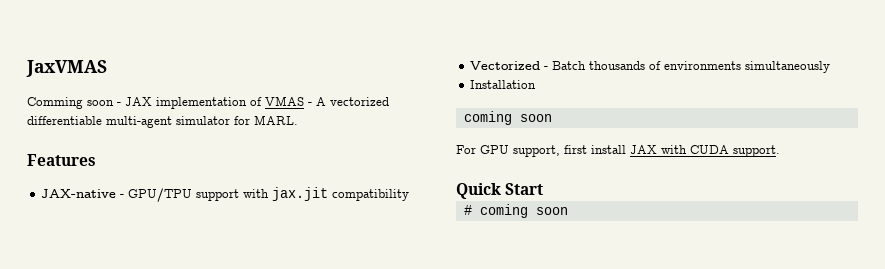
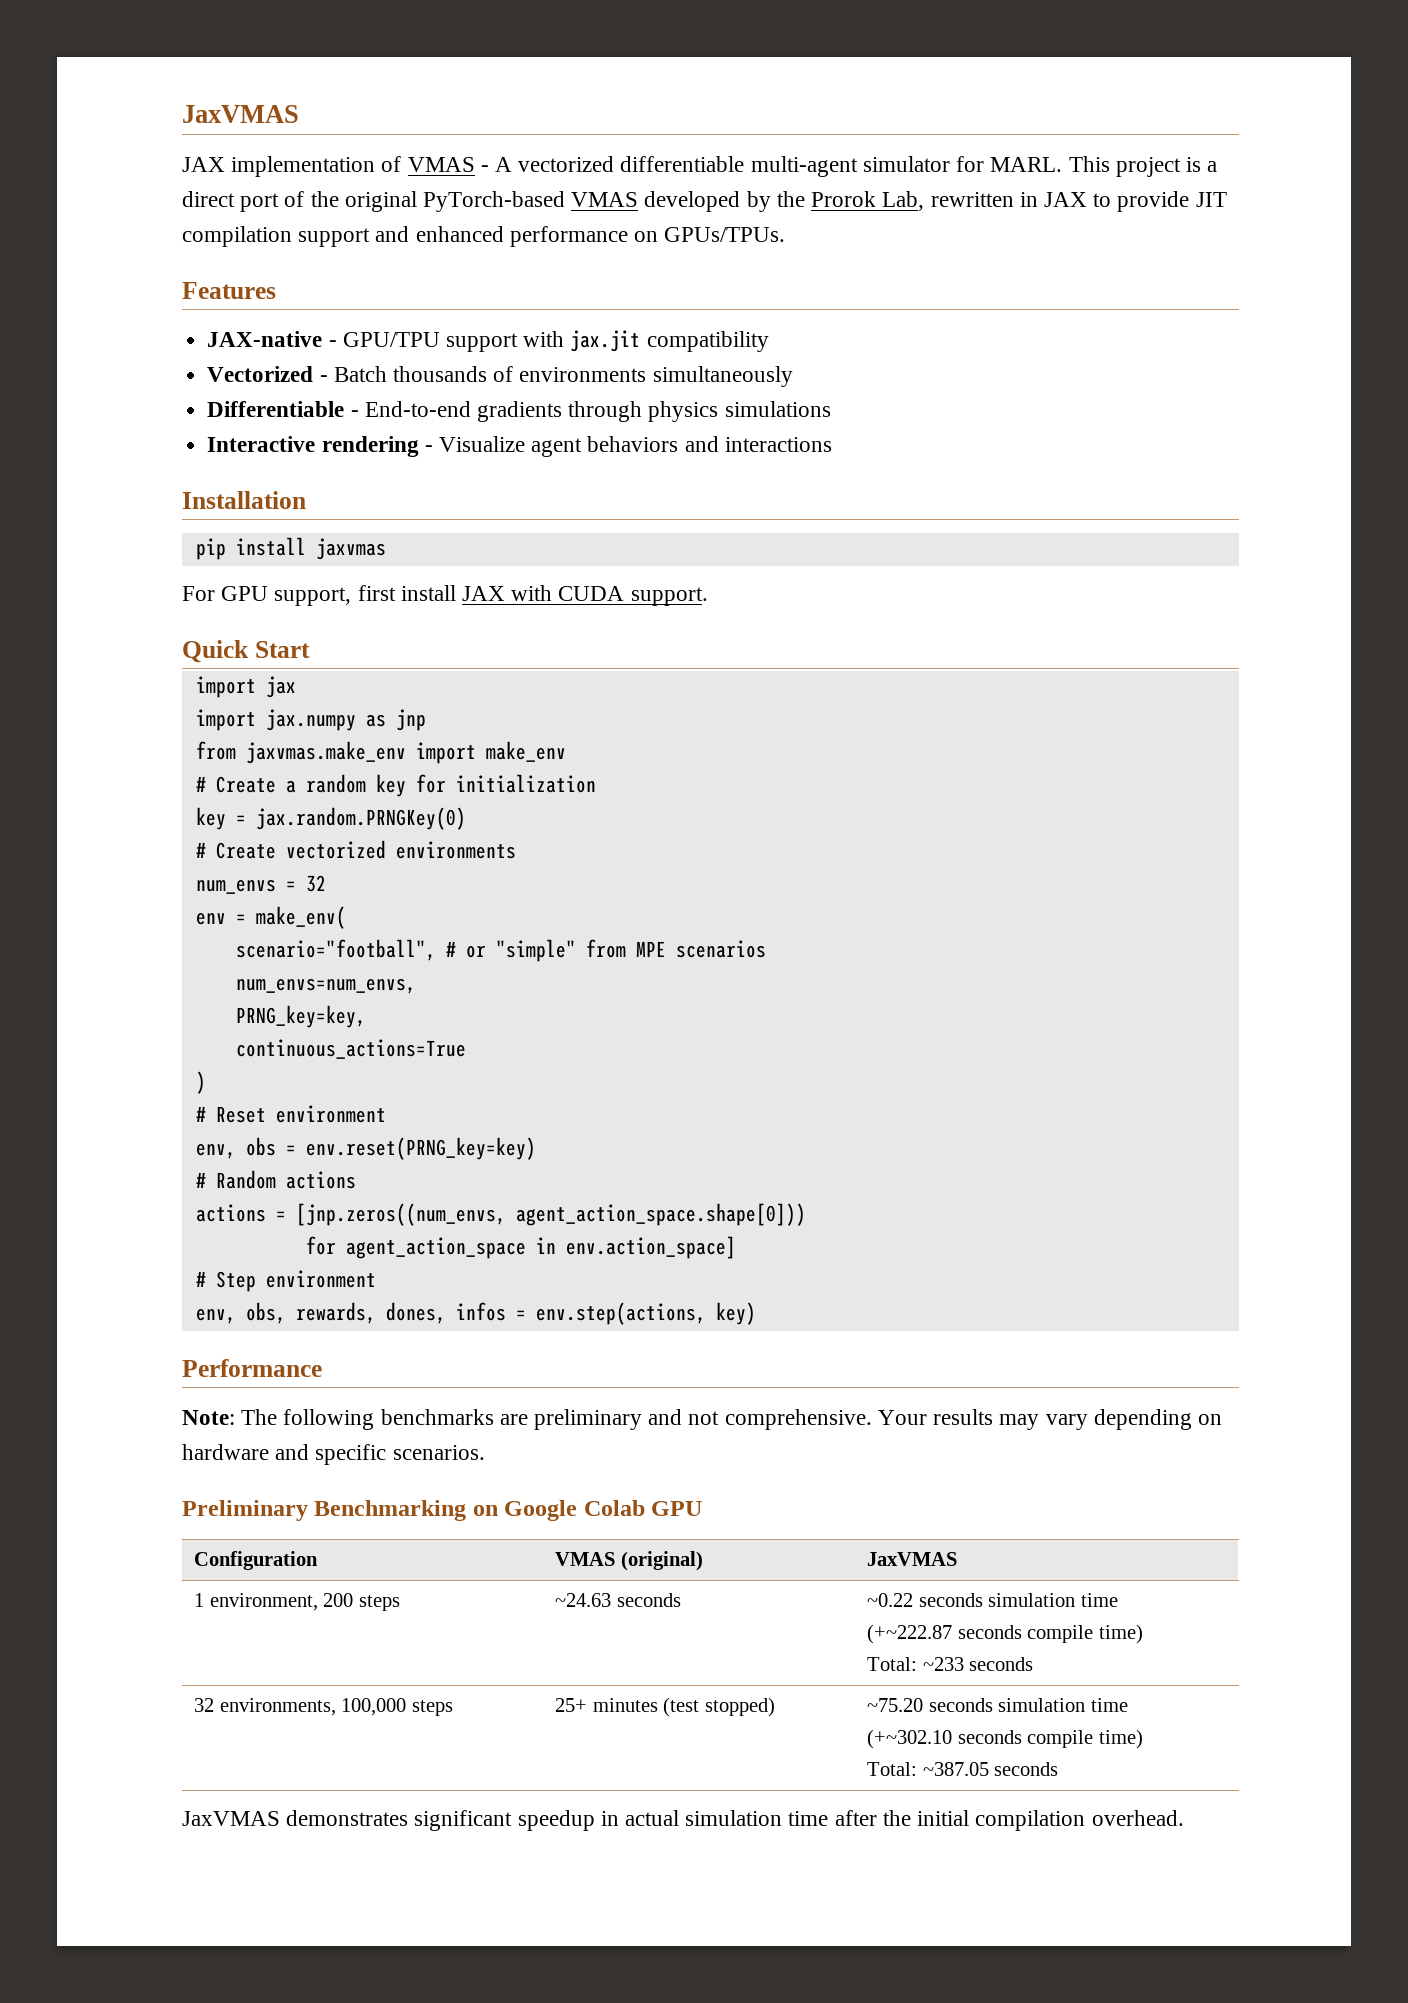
[26,60,107,77] [27,97,121,109] JaxVMAS // Comming soon - -> [182,105,299,123] JaxVMAS //
(298, 120) none -> [1068,156,1218,177] [182,191,1227,212] [182,226,786,247] This project is a direct port of the original PyTorch-based VMAS developed by the Prorok Lab, rewritten in JAX to provide JIT compilation support and enhanced performance on GPUs/TPUs.
[470,80,537,89] [463,111,552,125] Installation // coming soon -> [207,401,831,422] [207,436,832,457] [182,491,306,509] [195,537,386,560] Differentiable - End-to-end gradients through physics simulations // Interactive rendering - Visualize agent behaviors and interactions // Installation // pip install jaxvmas
[463,204,568,218] # coming soon -> [195,676,296,698] [195,709,426,731] [195,741,566,764] [195,774,596,797] [195,807,466,830] [195,840,516,859] [195,875,326,894] [195,906,346,929] [235,939,766,962] [235,978,416,994] [235,1005,366,1028] [235,1039,466,1059] [195,1071,206,1094] [195,1105,386,1123] [195,1137,536,1160] [195,1170,356,1189] [195,1203,806,1226] [305,1236,736,1259] [195,1270,376,1292] [195,1302,756,1325] [182,1359,322,1377] [182,1409,1222,1430] [182,1444,485,1465] [182,1500,703,1521] [194,1551,319,1570] [555,1551,703,1571] [867,1552,958,1566] [194,1593,400,1611] [555,1593,681,1607] [867,1593,1118,1607] [867,1624,1143,1644] [867,1657,1034,1671] [194,1698,453,1716] [555,1697,775,1717] [867,1698,1128,1712] [867,1729,1143,1749] [867,1762,1059,1776] [182,1810,1184,1831] import jax // import jax.numpy as jnp // from jaxvmas.make_env import make_env // # Create a random key for initialization // key = jax.random.PRNGKey(0) // # Create vectorized environments // num_envs = 32 // env = make_env( // scenario="football", # or "simple" from MPE scenarios // num_envs=num_envs, // PRNG_key=key, // continuous_actions=True // ) // # Reset environment // env, obs = env.reset(PRNG_key=key) // # Random actions // actions = [jnp.zeros((num_envs, agent_action_space.shape[0])) // for agent_action_space in env.action_space] // # Step environment // env, obs, rewards, dones, infos = env.step(actions, key) // Performance // Note: The following benchmarks are preliminary and not comprehensive. Your results may vary depending on hardware and specific scenarios. // Preliminary Benchmarking on Google Colab GPU // Configuration | VMAS (original) | JaxVMAS // 1 environment, 200 steps | ~24.63 seconds | ~0.22 seconds simulation time // (+~222.87 seconds compile time) // Total: ~233 seconds // 32 environments, 100,000 steps | 25+ minutes (test stopped) | ~75.20 seconds simulation time // (+~302.10 seconds compile time) // Total: ~387.05 seconds // JaxVMAS demonstrates significant speedup in actual simulation time after the initial compilation overhead.

